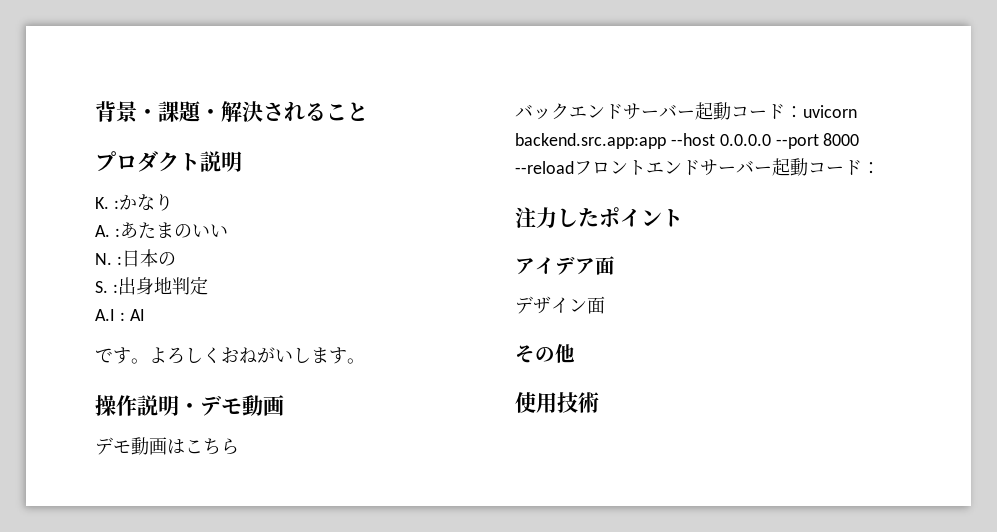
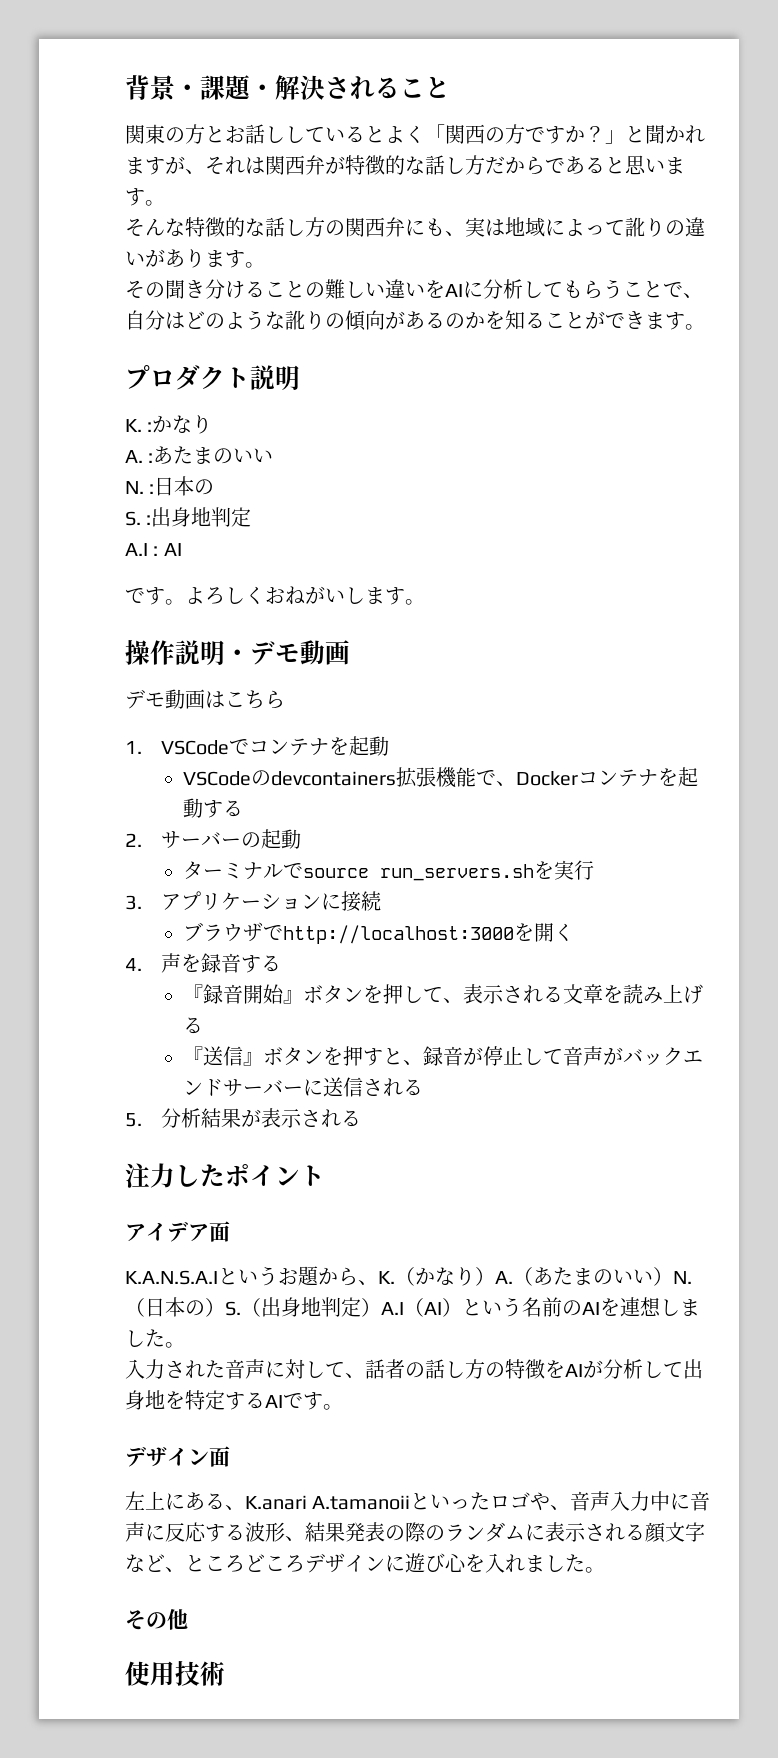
(368, 111) none -> [125,124,705,144] [125,155,685,175] [125,188,165,206] [125,217,705,237] [125,249,265,268] [125,279,703,299] [125,310,705,331] // 関東の方とお話ししているとよく「関西の方ですか？」と聞かれますが、それは関西弁が特徴的な話し方だからであると思います。 // そんな特徴的な話し方の関西弁にも、実は地域によって訛りの違いがあります。 // その聞き分けることの難しい違いをAIに分析してもらうことで、自分はどのような訛りの傾向があるのかを知ることができます。
(239, 446) none -> [125,736,389,756] [182,767,698,788] [182,798,243,818] [125,829,301,849] [182,860,594,881] [125,891,381,912] [182,922,574,944] [125,953,281,973] [182,984,703,1004] [182,1017,203,1034] [182,1046,623,1066] 1. VSCodeでコンテナを起動 // VSCodeのdevcontainers拡張機能で、Dockerコンテナを起動する // 2.サーバーの起動 // ターミナルでsource run_servers.shを実行 // 3.アプリケーションに接続 // ブラウザでhttp://localhost:3000を開く // 4.声を録音する // 『録音開始』ボタンを押して、表示される文章を読み上げる // 『送信』ボタンを押すと、録音が停止して音声が
[695,102,857,120] [515,133,860,149] [515,158,880,176] 起動コード：uvicorn backend.src.app:app --host 0.0.0.0 --port 8000 --reloadフロントエンドサーバー起動コード： -> [302,1077,423,1097] [125,1108,361,1128] に送信される // 5.分析結果が表示される
[515,296,605,314] デザイン面 -> [125,1266,692,1286] [125,1297,700,1317] [125,1329,185,1348] [125,1359,703,1379] [125,1390,343,1410] [125,1446,230,1467] [125,1491,711,1511] [125,1522,705,1543] [125,1553,605,1573] K.A.N.S.A.Iというお題から、K.（かなり）A.（あたまのいい）N.（日本の）S.（出身地判定）A.I（AI）という名前のAIを連想しました。 // 入力された音声に対して、話者の話し方の特徴をAIが分析して出身地を特定するAIです。 // デザイン面 // 左上にある、K.anari A.tamanoiiといったロゴや、音声入力中に音声に反応する波形、結果発表の際のランダムに表示される顔文字など、ところどころデザインに遊び心を入れました。

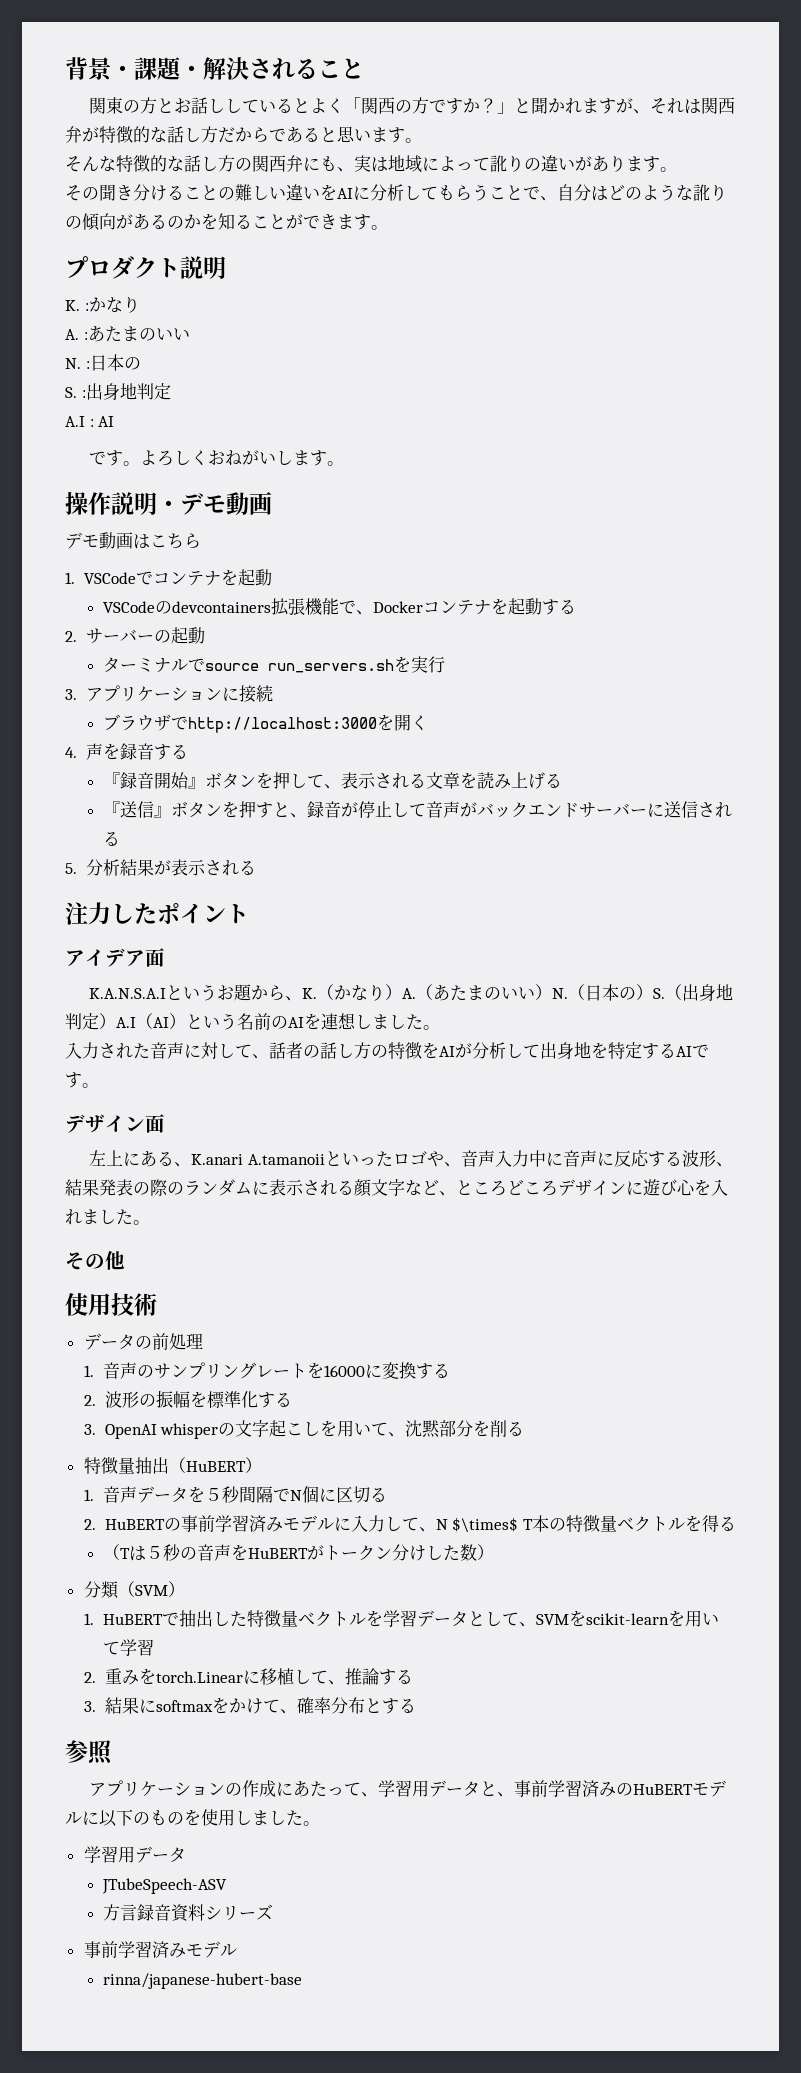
(225, 1673) none -> [83,1333,203,1350] [84,1362,451,1379] [84,1390,292,1408] [84,1420,525,1439] [83,1456,262,1475] [84,1486,388,1503] [84,1514,736,1533] [102,1544,494,1561] [83,1581,185,1599] [84,1609,720,1628] [103,1639,155,1656] [84,1668,413,1685] [84,1697,416,1714] [65,1740,113,1765] [89,1780,727,1797] [65,1809,320,1827] [83,1846,186,1863] [101,1878,227,1894] [102,1904,273,1922] [83,1941,237,1958] [102,1973,302,1989] // データの前処理 // 1.音声のサンプリングレートを16000に変換する // 2.波形の振幅を標準化する // 3. OpenAI whisperの文字起こしを用いて、沈黙部分を削る // 特徴量抽出（HuBERT） // 1.音声データを５秒間隔でN個に区切る // 2. HuBERTの事前学習済みモデルに入力して、N $\times$ T本の特徴量ベクトルを得る // （Tは５秒の音声をHuBERTがトークン分けした数） // 分類（SVM） // 1. HuBERTで抽出した特徴量ベクトルを学習データとして、SVMをscikit-learnを用いて学習 // 2.重みをtorch.Linearに移植して、推論する // 3.結果にsoftmaxをかけて、確率分布とする // 参照 // アプリケーションの作成にあたって、学習用データと、事前学習済みのHuBERTモデルに以下のものを使用しました。 // 学習用データ // JTubeSpeech-ASV // 方言録音資料シリーズ // 事前学習済みモデル // rinna/japanese-hubert-base

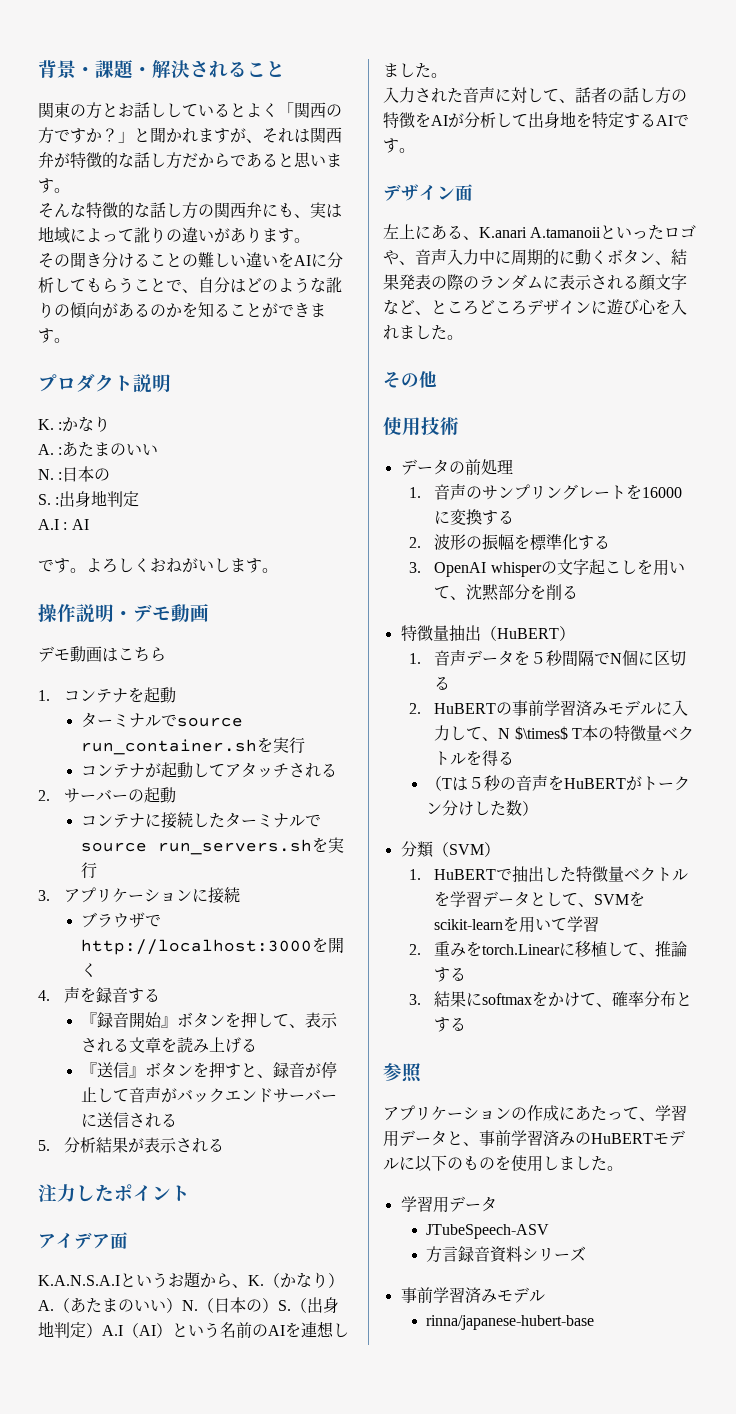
[84,571,154,585] VSCodeで -> (50, 695) none
[102,598,559,616] VSCodeのdevcontainers拡張機能で、Dockerコンテナを起動す -> [81,712,244,728] [81,737,306,755] [81,762,322,778] ターミナルでsource run_container.shを実行 // コンテナが起動してアタッチされ
(205, 635) none -> [81,812,226,829] コンテナに接続した
[562,1150,716,1167] 音声に反応する波形 -> [511,249,655,266] 周期的に動くボタン

